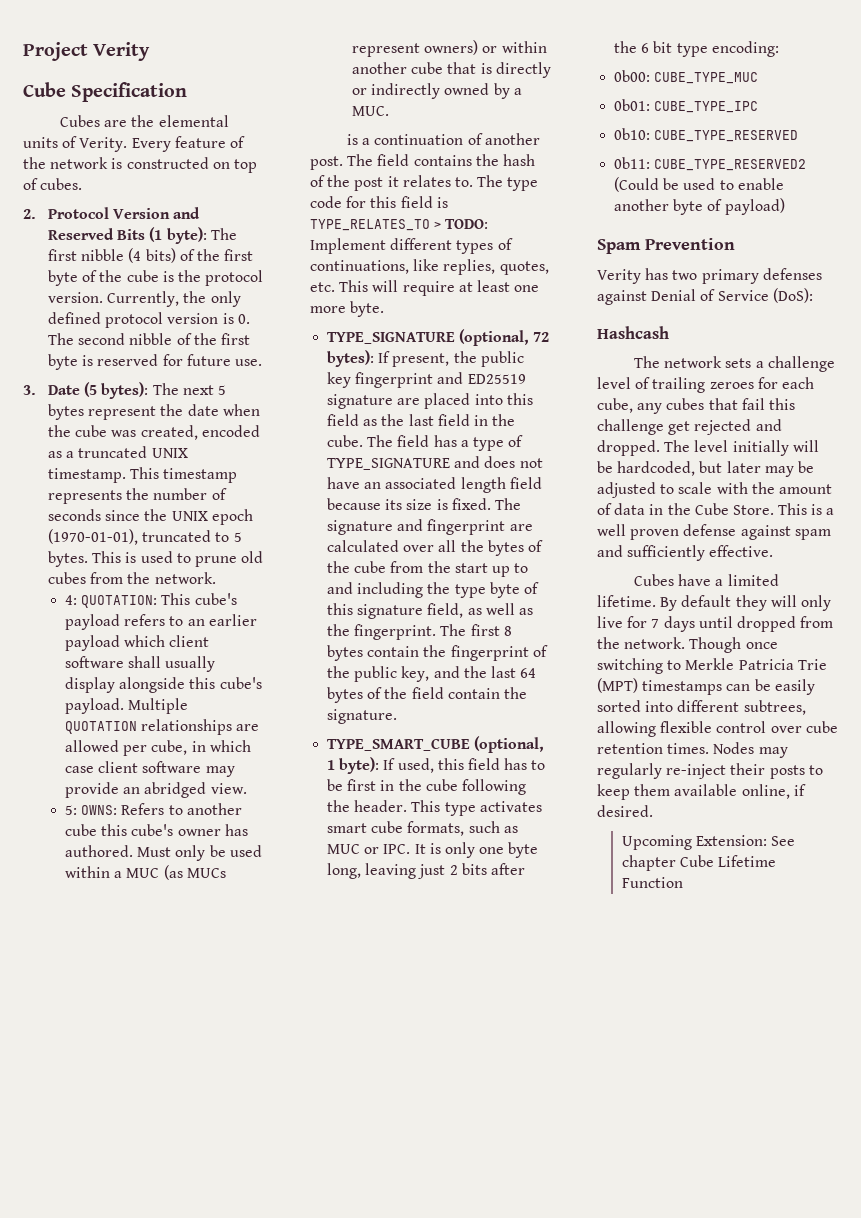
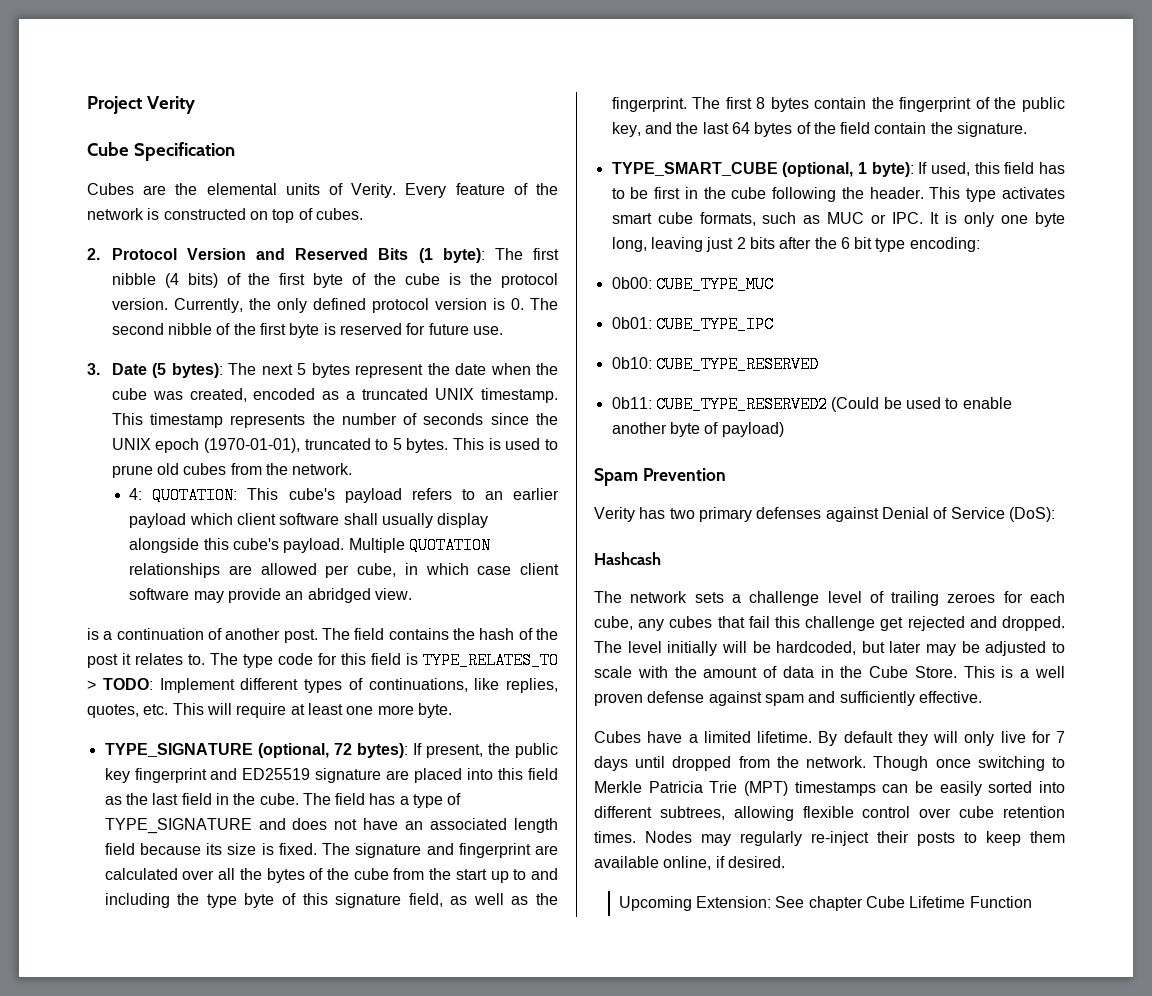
[65,803,242,815] [65,824,248,836] [65,845,262,861] [65,865,226,880] [352,40,547,57] [352,62,551,78] [352,83,522,99] [352,106,390,116] // 5: OWNS: Refers to another cube this cube's owner has authored. Must only be used within a MUC (as MUCs represent owners) or within another cube that is directly or indirectly owned by a MUC. -> (412, 594) none

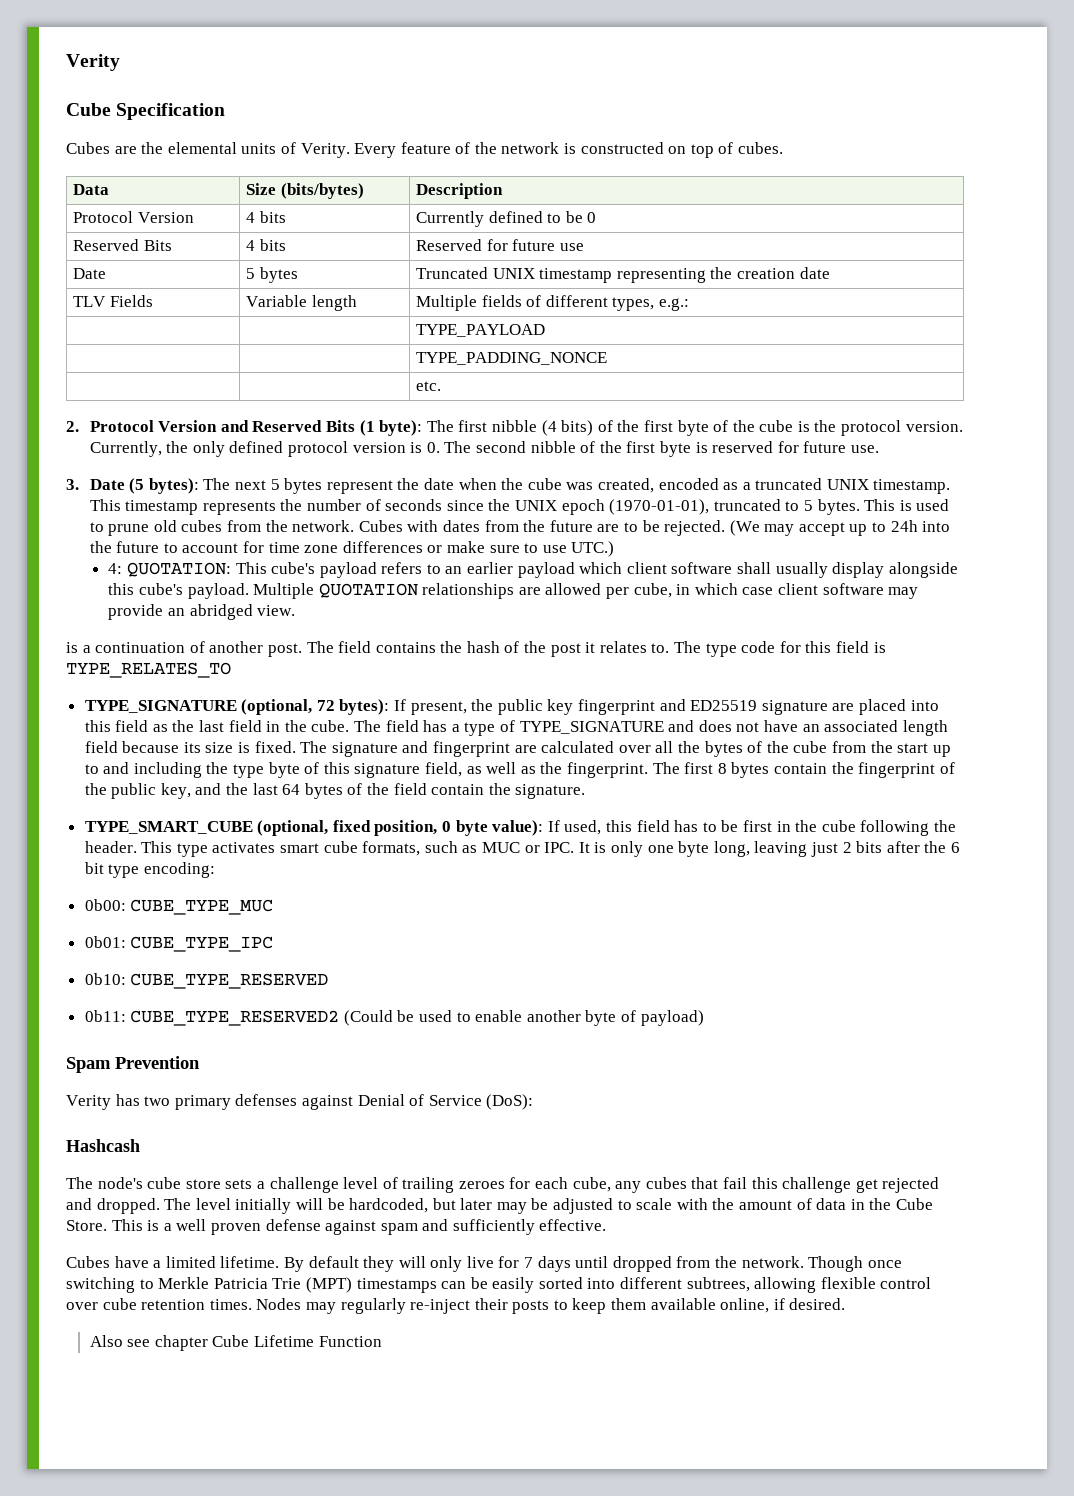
[87,96,142,114] Project -> (66, 62) none
(363, 214) none -> [73,184,110,195] [246,183,364,199] [416,183,504,199] [73,211,194,223] [246,211,286,223] [416,211,597,227] [73,239,172,251] [246,239,286,251] [416,239,584,251] [73,268,107,279] [246,267,298,283] [416,267,830,283] [73,295,153,307] [246,295,357,311] [416,295,689,311] [416,324,546,337] [416,352,608,365] [416,381,442,391] // Data | Size (bits/bytes) | Description // Protocol Version | 4 bits | Currently defined to be 0 // Reserved Bits | 4 bits | Reserved for future use // Date | 5 bytes | Truncated UNIX timestamp representing the creation date // TLV Fields | Variable length | Multiple fields of different types, e.g.: // | | TYPE_PAYLOAD // | | TYPE_PADDING_NONCE // | | etc.
(353, 469) none -> [358,520,951,536] [89,541,615,557] Cubes with dates from the future are to be rejected. (We may accept up to 24h into the future to account for time zone differences or make sure to use UTC.)
[87,678,558,693] [87,703,452,718] > TODO: Implement different types of continuations, like replies, quotes, etc. This will require at least one more byte. -> (231, 670) none
[857,162,914,177] 1 byte): -> [332,820,544,836] fixed position, 0 byte value):
[630,591,688,603] network -> [97,1177,221,1189] node's cube store
[618,896,805,911] Upcoming Extension: See -> [89,1335,151,1347] Also see

